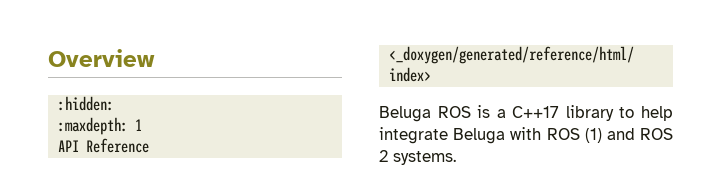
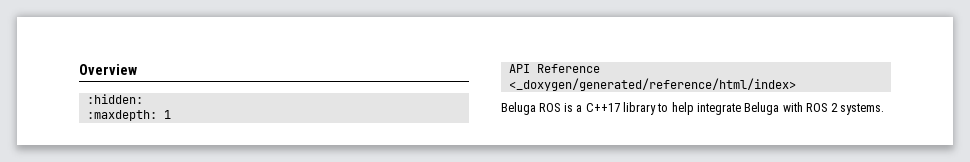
[584,128,673,143] (1) and ROS -> (828, 107) none

